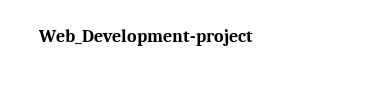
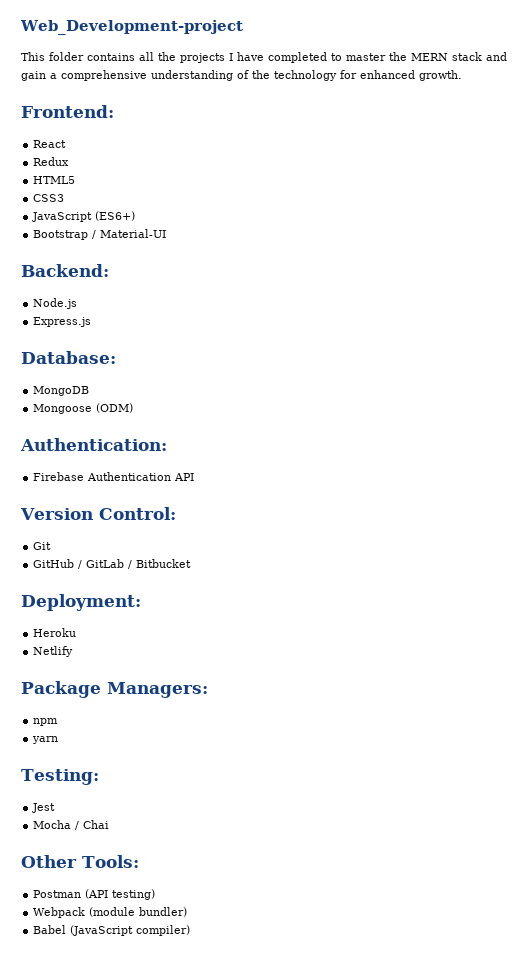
(253, 37) none -> [21,52,507,63] [21,70,462,81] [21,105,114,118] [33,140,67,148] [33,157,70,166] [33,176,76,184] [33,194,65,202] [32,211,136,222] [33,229,167,240] [21,264,109,277] [33,298,78,309] [33,317,92,327] [21,351,116,364] [33,386,90,396] [33,403,134,414] [20,438,167,451] [33,472,195,481] [20,507,176,520] [33,542,52,550] [33,559,192,569] [21,594,141,611] [33,628,77,637] [33,646,74,657] [21,681,208,698] [33,718,59,726] [32,736,59,744] [21,769,99,785] [32,803,56,813] [33,820,110,830] [21,855,139,868] [33,889,156,900] [33,907,188,918] [33,925,191,936] // This folder contains all the projects I have completed to master the MERN stack and gain a comprehensive understanding of the technology for enhanced growth. // Frontend: // React // Redux // HTML5 // CSS3 // JavaScript (ES6+) // Bootstrap / Material-UI // Backend: // Node.js // Express.js // Database: // MongoDB // Mongoose (ODM) // Authentication: // Firebase Authentication API // Version Control: // Git // GitHub / GitLab / Bitbucket // Deployment: // Heroku // Netlify // Package Managers: // npm // yarn // Testing: // Jest // Mocha / Chai // Other Tools: // Postman (API testing) // Webpack (module bundler) // Babel (JavaScript compiler)

